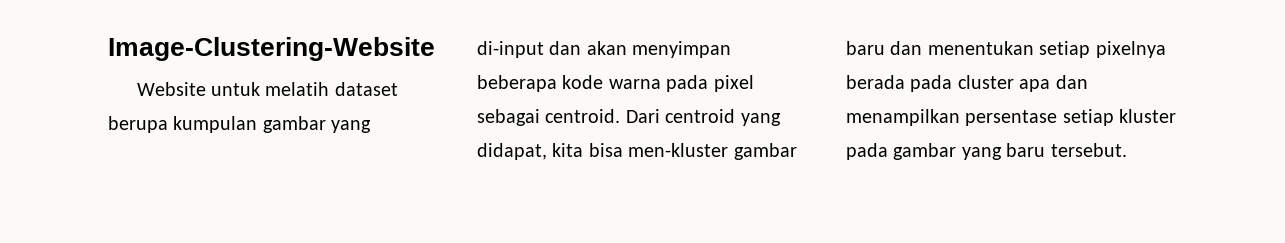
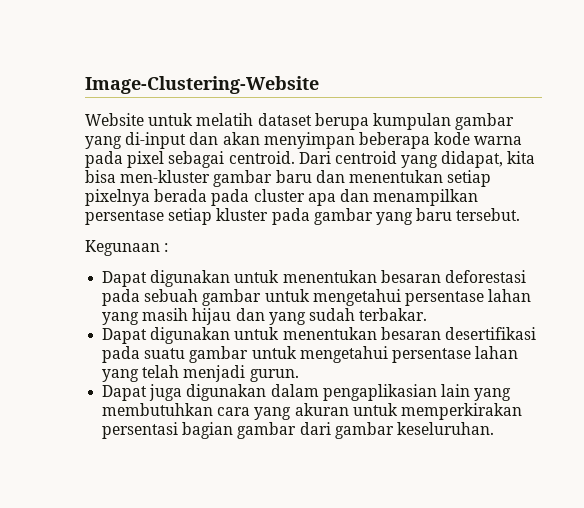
(1127, 150) none -> [85,240,169,256] [102,270,526,287] [102,289,532,306] [102,308,428,325] [102,327,536,344] [102,346,519,363] [102,365,299,382] [102,384,512,401] [102,403,522,420] [102,422,494,439] // Kegunaan : // Dapat digunakan untuk menentukan besaran deforestasi pada sebuah gambar untuk mengetahui persentase lahan yang masih hijau dan yang sudah terbakar. // Dapat digunakan untuk menentukan besaran desertifikasi pada suatu gambar untuk mengetahui persentase lahan yang telah menjadi gurun. // Dapat juga digunakan dalam pengaplikasian lain yang membutuhkan cara yang akuran untuk memperkirakan persentasi bagian gambar dari gambar keseluruhan.

